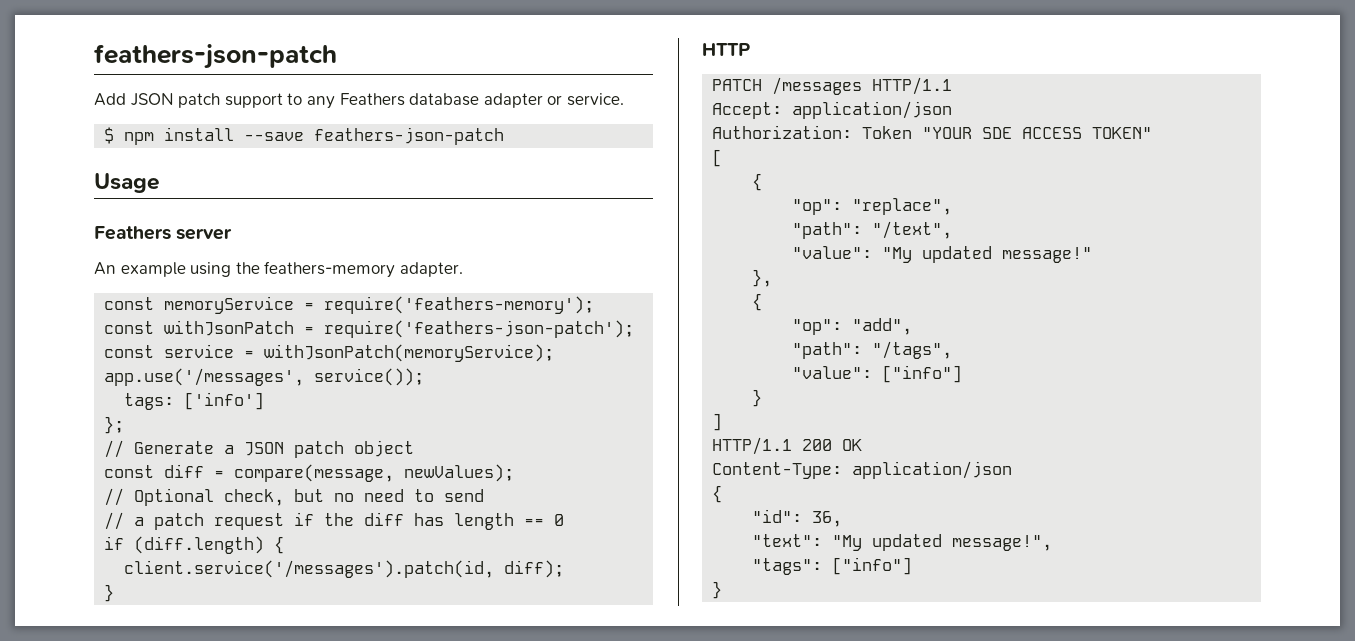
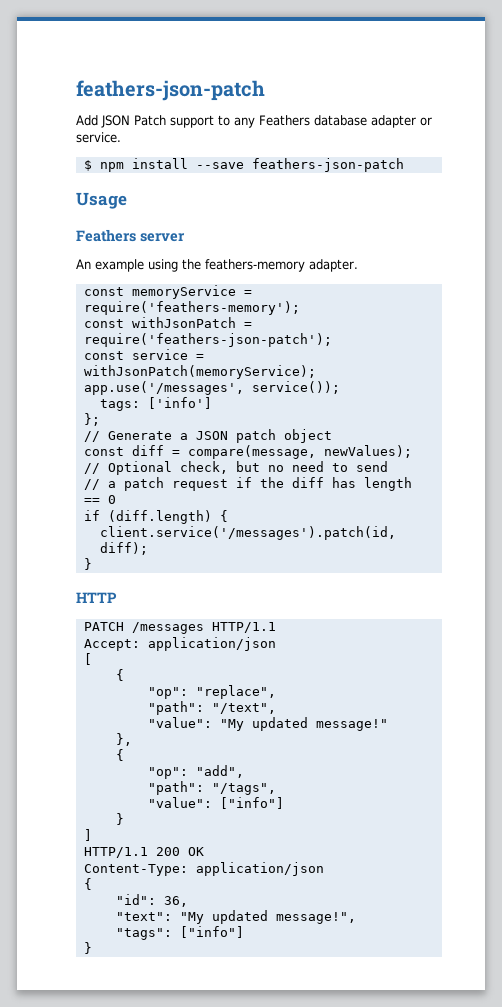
[178,93,221,108] patch -> [134,115,166,126] Patch
[712,125,1153,139] // Authorization: Token "YOUR SDE ACCESS TOKEN" -> (276, 644) none

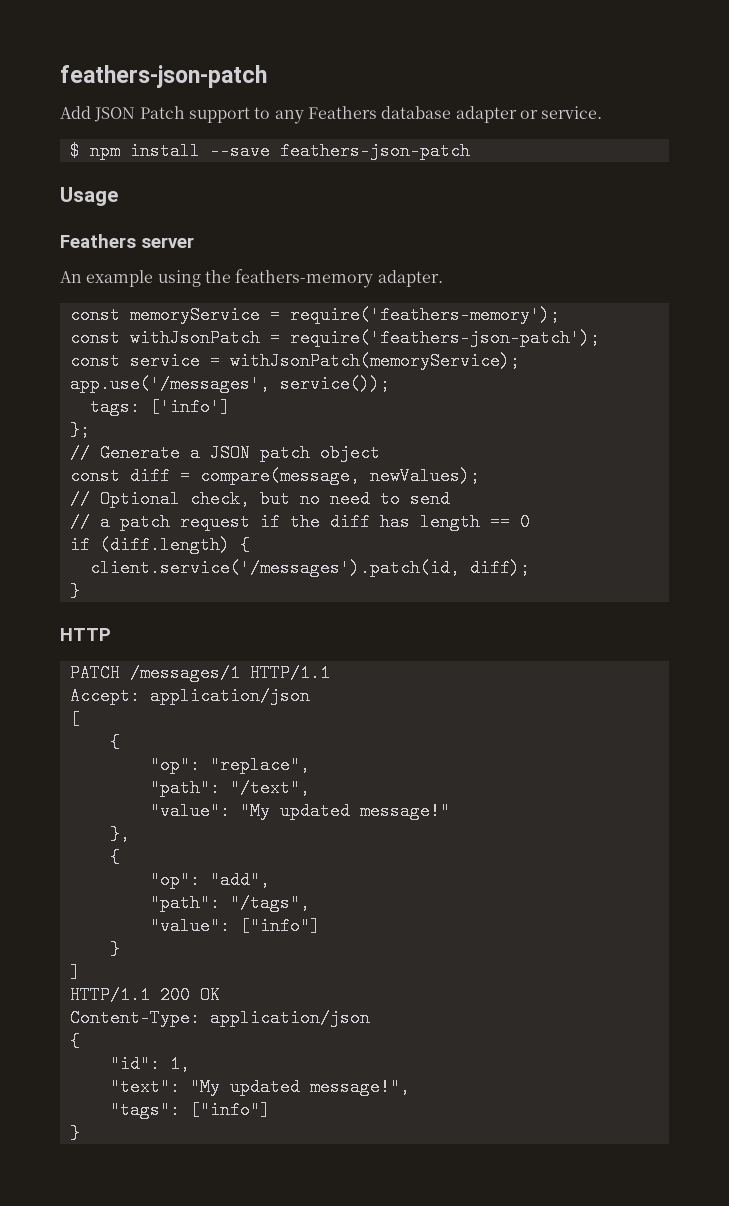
[131,622,204,634] /messages -> [129,664,240,682] /messages/1
[163,896,188,907] 36, -> [169,1055,190,1073] 1,

